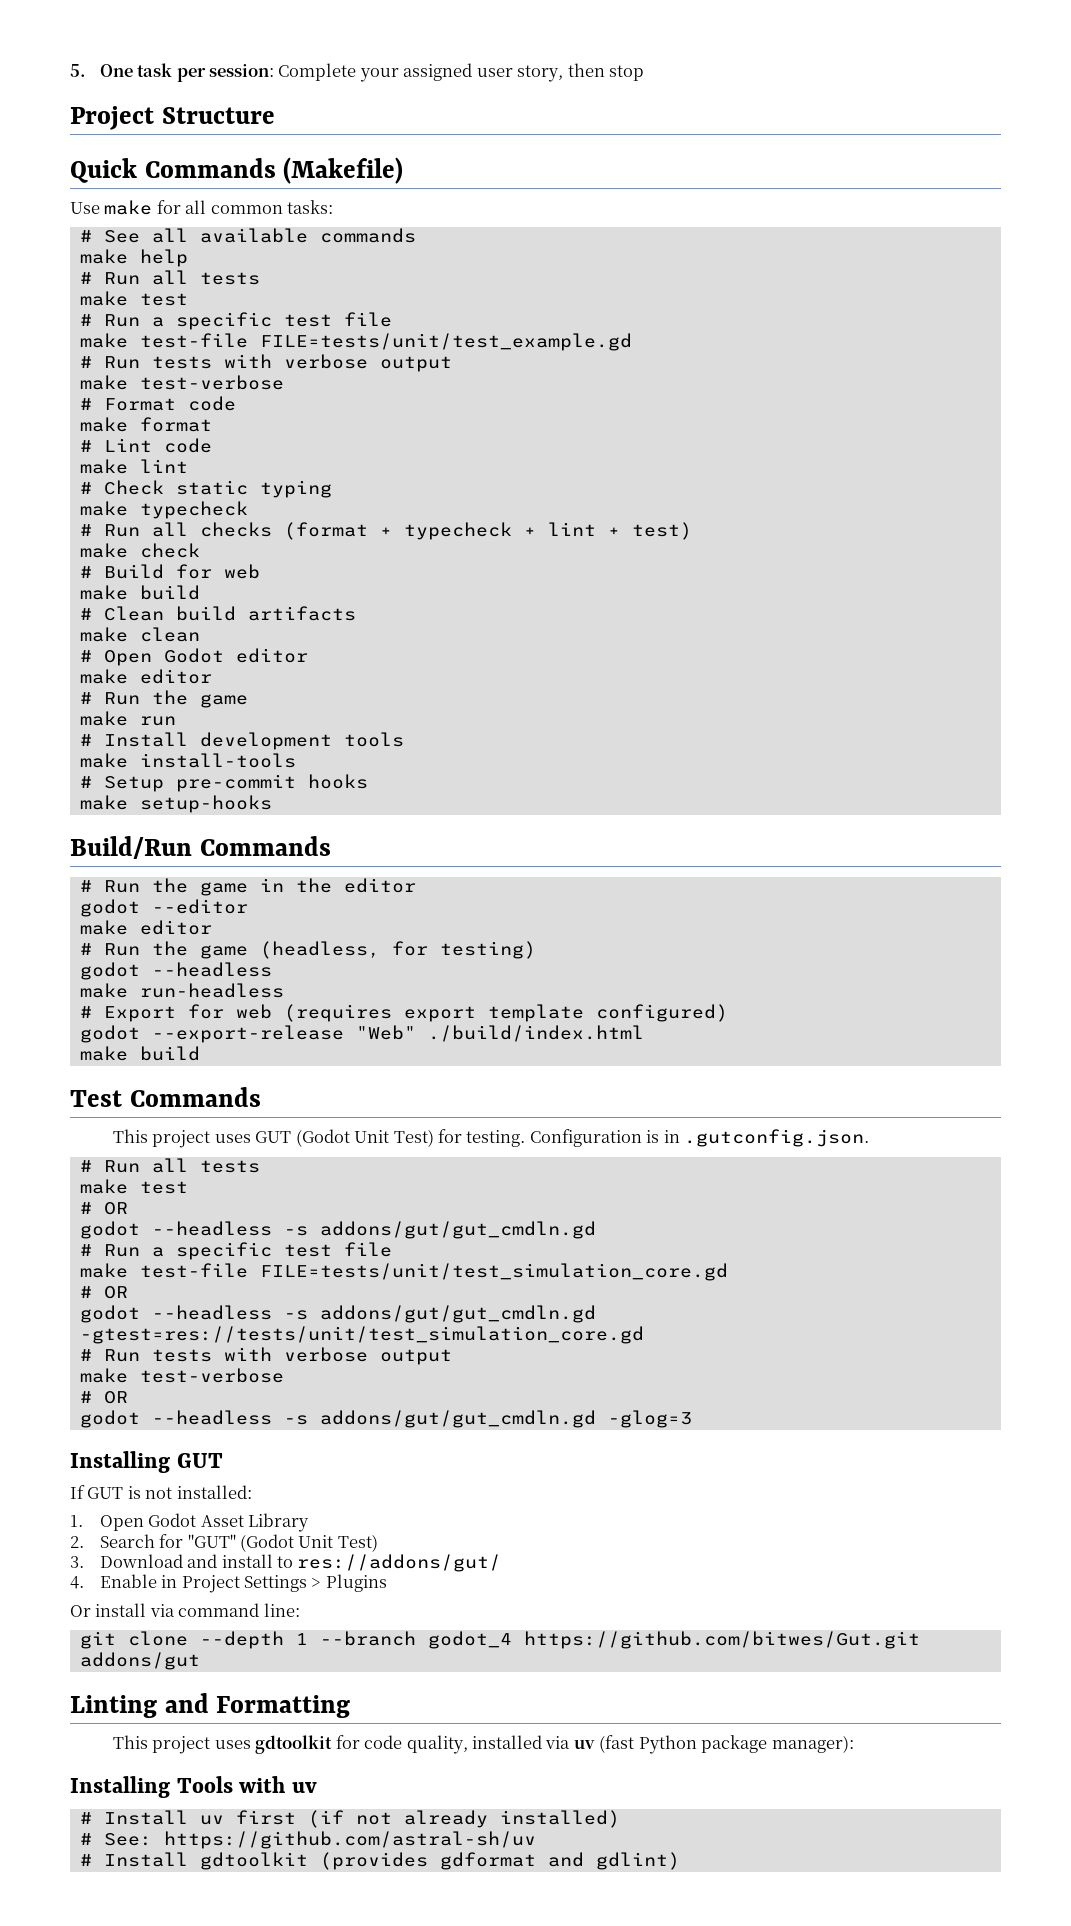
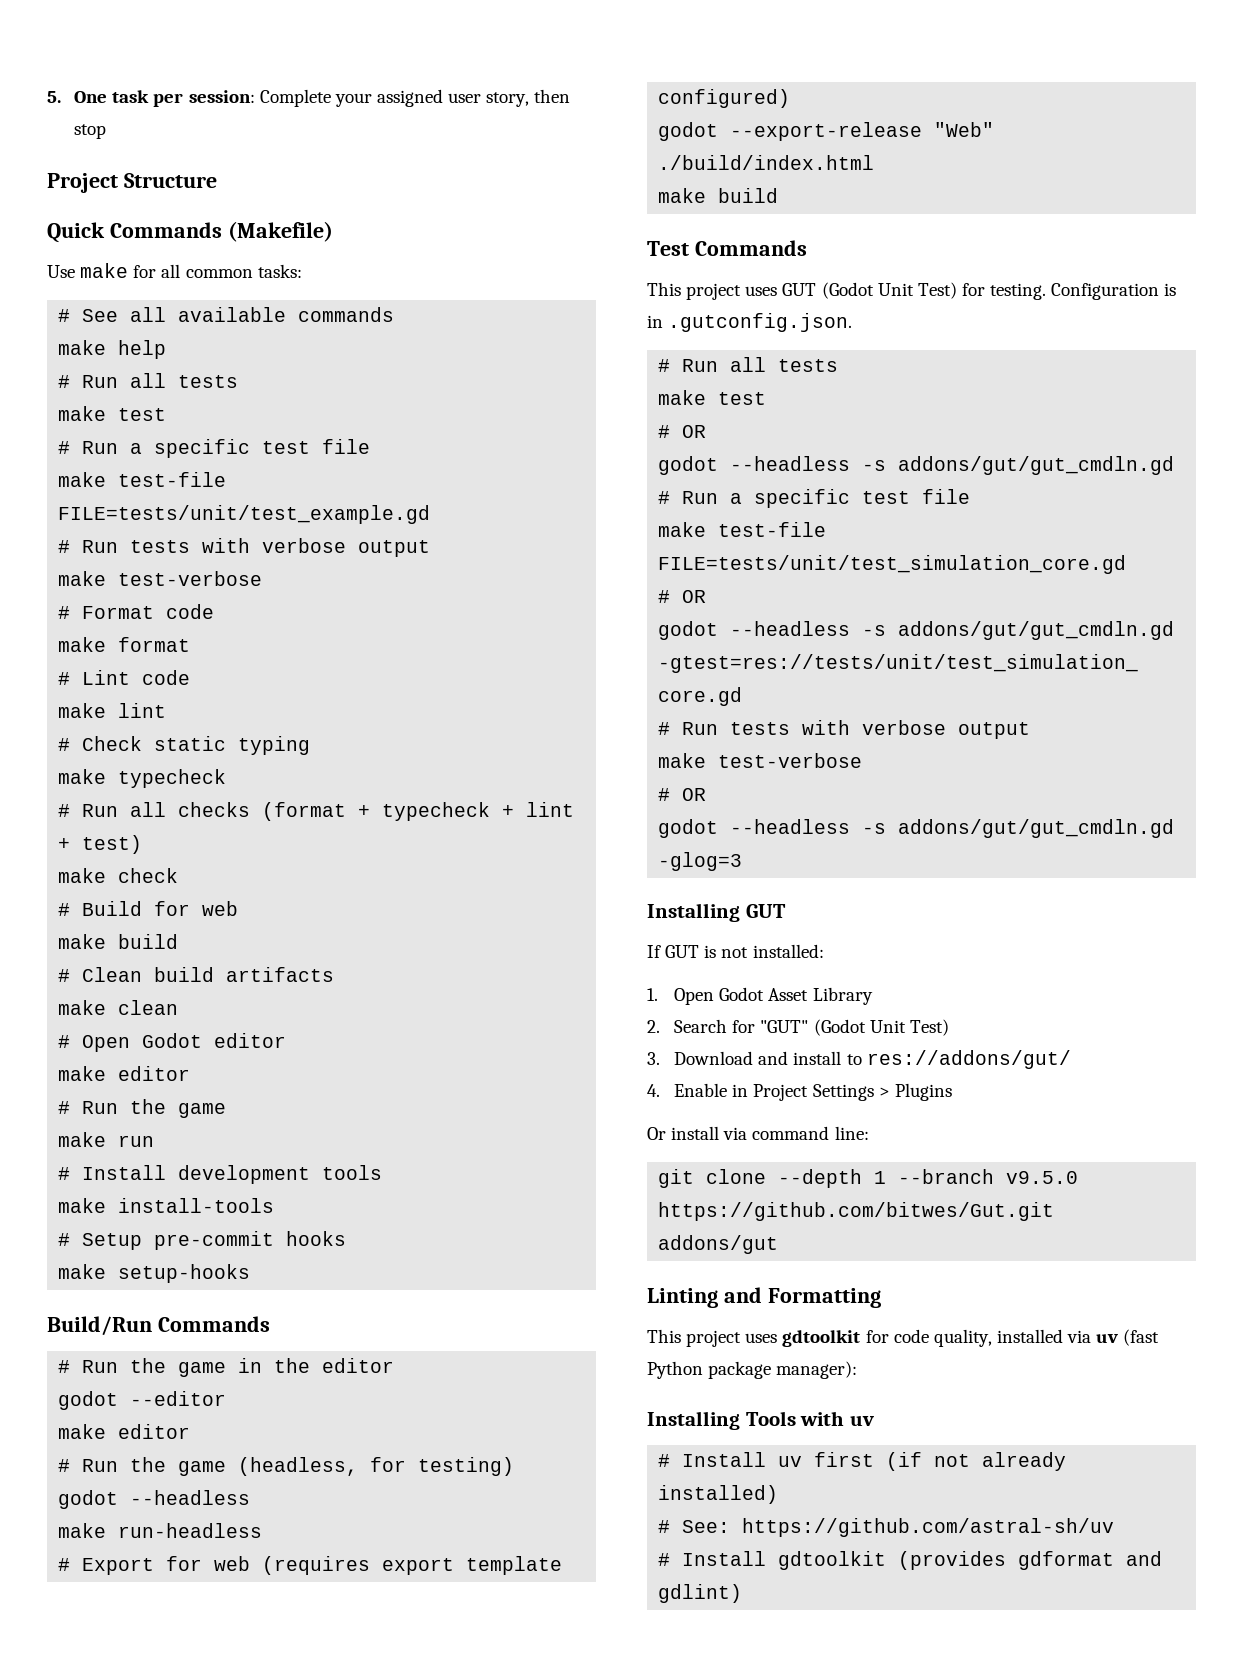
[427,1631,512,1649] godot_4 -> [1006,1171,1079,1184] v9.5.0

